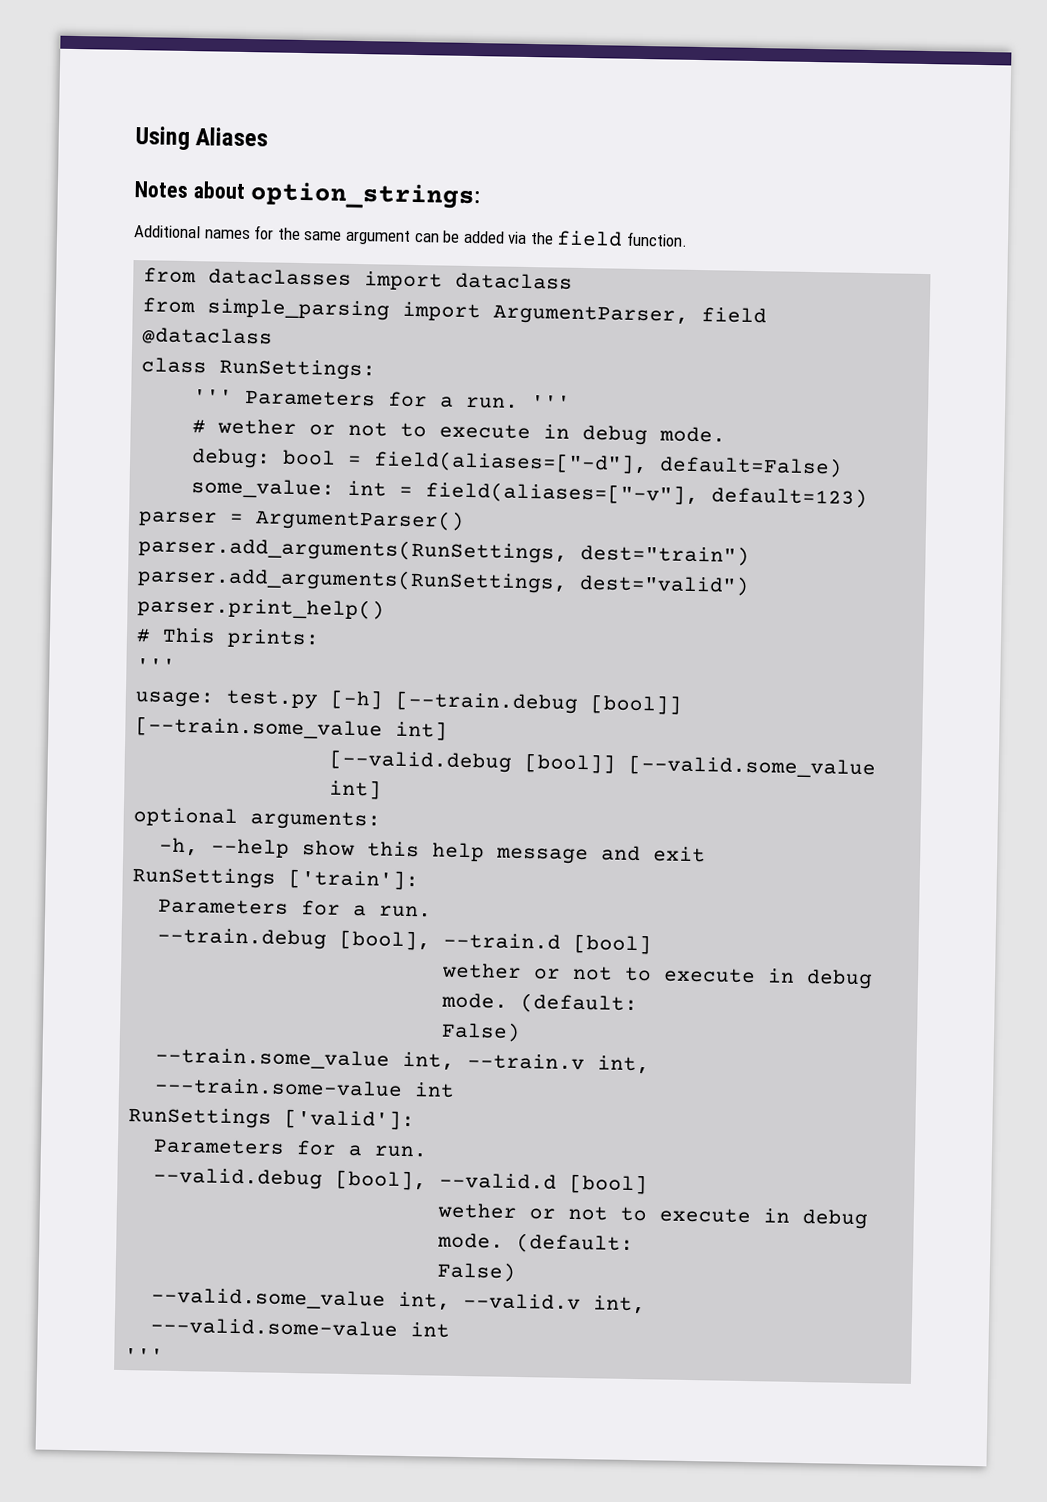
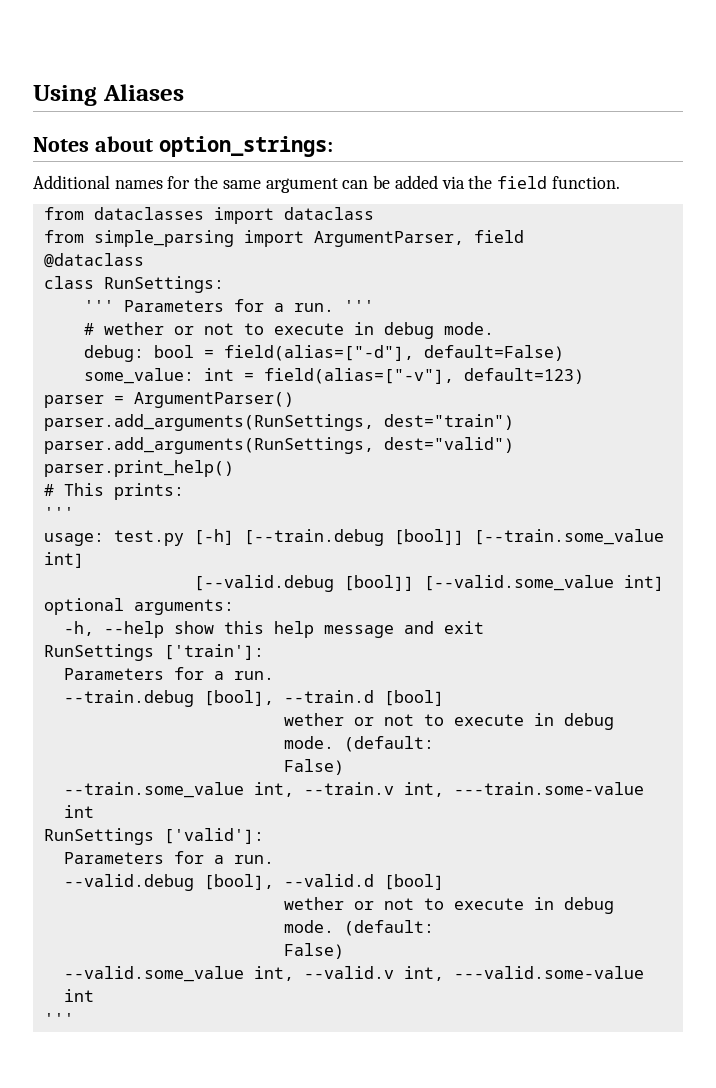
[373,450,649,475] field(aliases=["-d"], -> [223,345,414,361] field(alias=["-d"],
[425,481,700,506] field(aliases=["-v"], -> [263,368,454,384] field(alias=["-v"],

